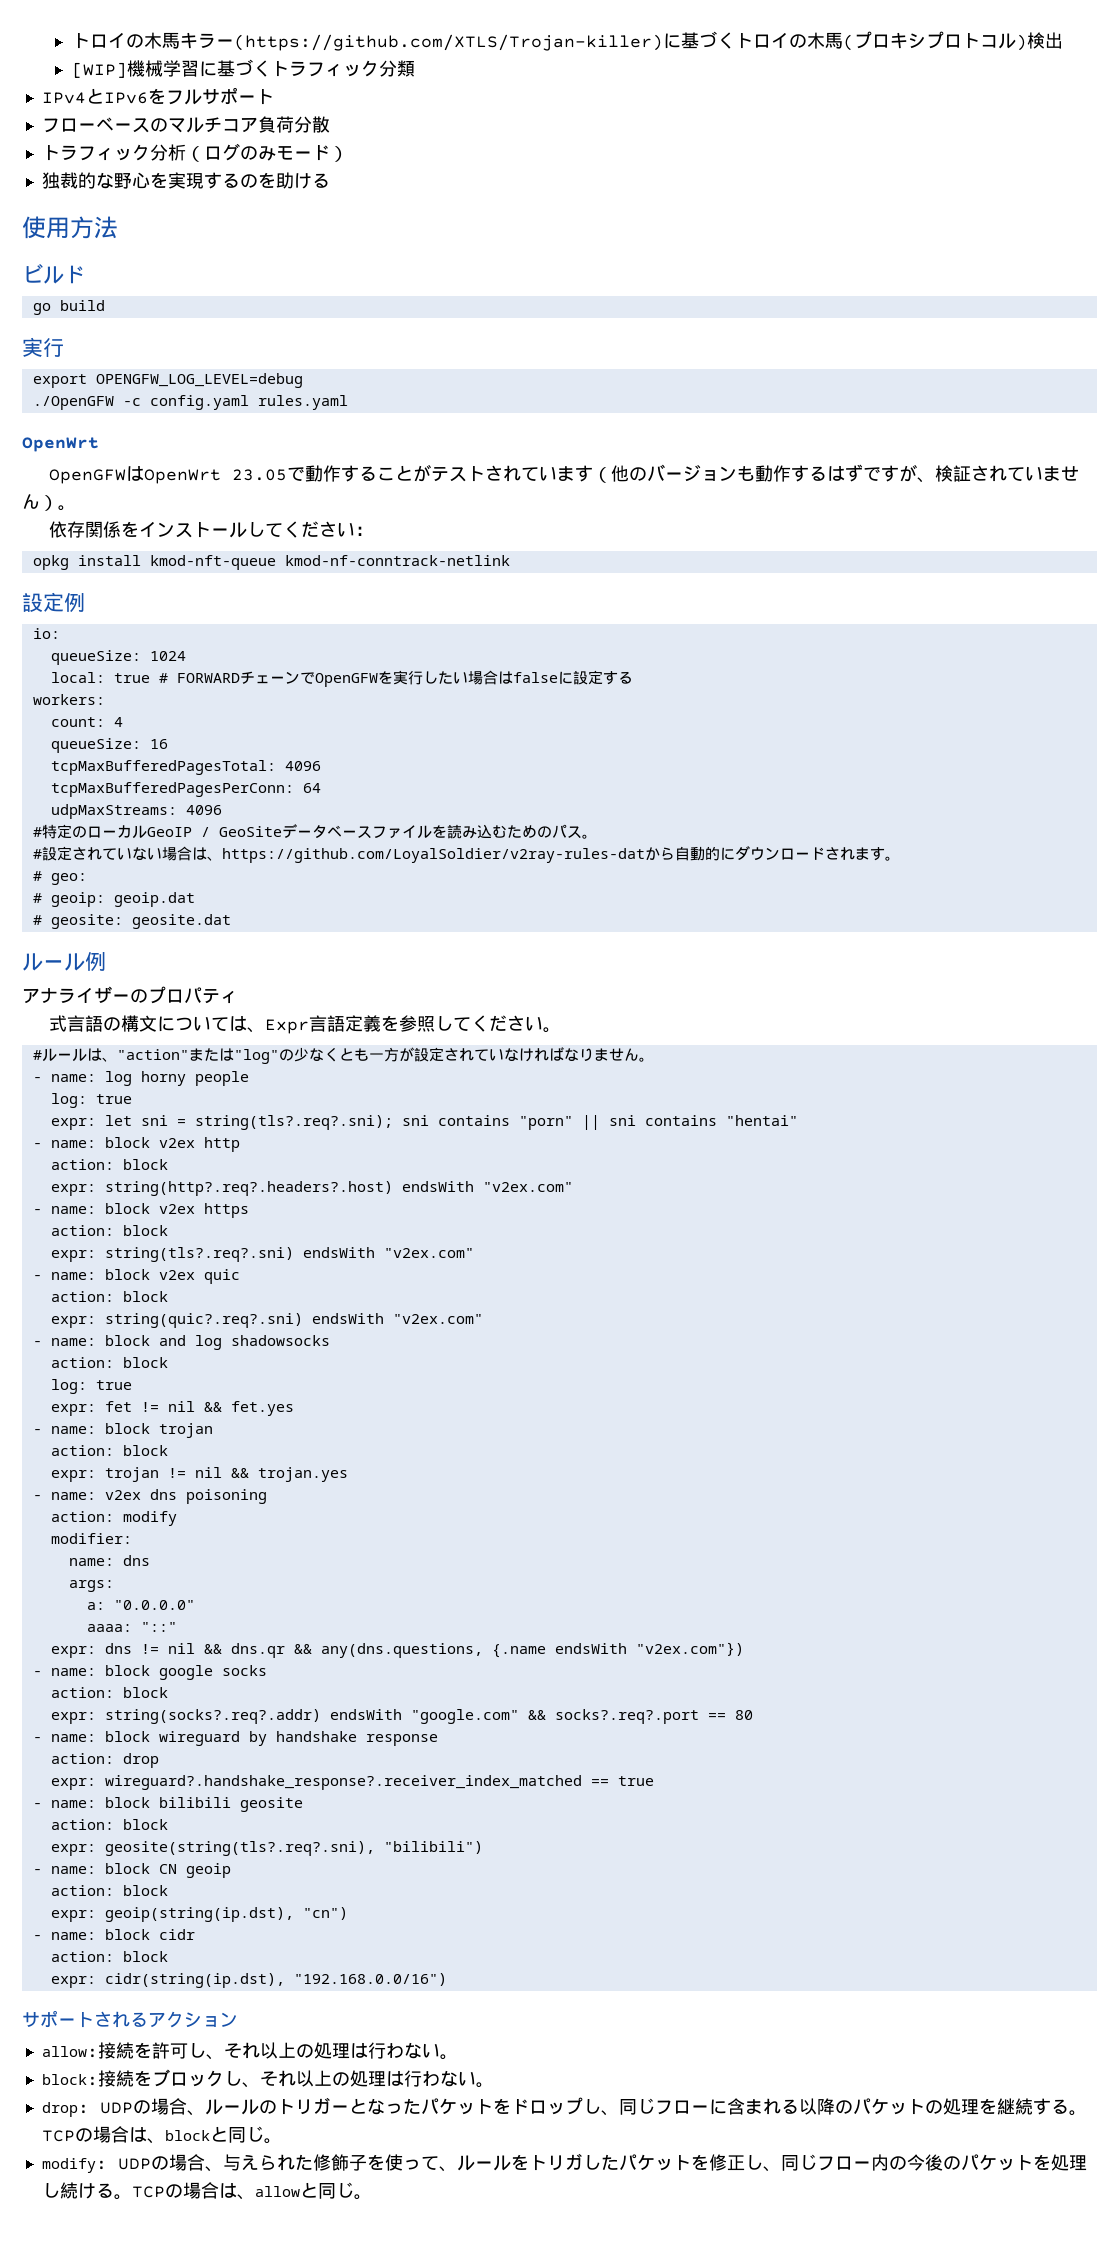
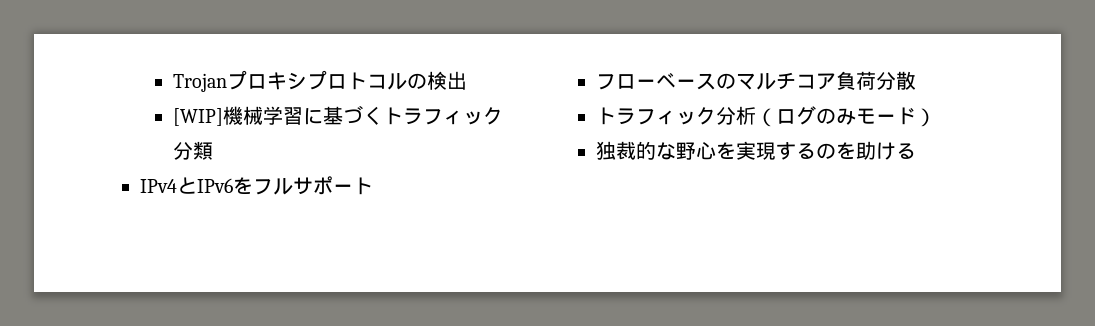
[71,31,854,51] トロイの木馬キラー(https://github.com/XTLS/Trojan-killer)に基づくトロイの木馬( -> [172,73,227,92] Trojan
[1015,34,1027,51] ) -> [406,73,427,89] の
[22,216,118,239] [22,264,85,284] [32,300,105,315] [22,337,64,357] [32,373,303,388] [32,395,348,410] [22,437,99,452] [49,464,1080,484] [22,494,76,511] [49,521,374,538] [32,555,510,570] [22,592,85,613] [32,628,60,639] [50,650,186,665] [50,670,633,687] [32,694,105,705] [50,717,123,727] [50,738,168,753] [50,760,321,775] [50,782,321,797] [50,804,222,819] [32,824,597,839] [32,846,900,863] [32,871,87,885] [32,892,195,907] [32,914,231,929] [22,952,106,972] [22,986,238,1004] [49,1015,562,1034] [32,1047,654,1064] [32,1071,249,1086] [50,1093,132,1108] [50,1115,798,1130] [32,1137,240,1152] [50,1159,168,1170] [50,1181,573,1196] [32,1203,249,1218] [50,1225,168,1236] [50,1247,474,1262] [32,1269,240,1284] [50,1291,168,1302] [50,1313,483,1328] [32,1335,330,1350] [50,1357,168,1368] [50,1379,132,1394] [50,1401,294,1416] [32,1423,213,1438] [50,1445,168,1456] [50,1467,348,1482] [32,1489,267,1504] [50,1511,177,1526] [50,1533,132,1544] [68,1555,150,1566] [68,1580,114,1592] [86,1600,195,1610] [86,1622,177,1632] [50,1642,744,1658] [32,1665,267,1680] [50,1687,168,1698] [50,1709,753,1724] [32,1731,438,1746] [50,1753,159,1768] [50,1775,654,1790] [32,1797,303,1812] [50,1819,168,1830] [50,1841,483,1856] [32,1863,231,1878] [50,1885,168,1896] [50,1907,348,1922] [32,1929,195,1940] [50,1951,168,1962] [50,1973,447,1988] [22,2010,238,2028] [41,2042,458,2060] [41,2069,494,2088] [41,2097,1087,2117] [41,2126,282,2144] [41,2153,1087,2173] [41,2182,372,2200] // 使用方法 // ビルド // go build // 実行 // export OPENGFW_LOG_LEVEL=debug // ./OpenGFW -c config.yaml rules.yaml // OpenWrt // OpenGFWはOpenWrt 23.05で動作することがテストされています（他のバージョンも動作するはずですが、検証されていません）。 // 依存関係をインストールしてください： // opkg install kmod-nft-queue kmod-nf-conntrack-netlink // 設定例 // io: // queueSize: 1024 // local: true # FORWARDチェーンでOpenGFWを実行したい場合はfalseに設定する // workers: // count: 4 // queueSize: 16 // tcpMaxBufferedPagesTotal: 4096 // tcpMaxBufferedPagesPerConn: 64 // udpMaxStreams: 4096 // #特定のローカルGeoIP / GeoSiteデータベースファイルを読み込むためのパス。 // #設定されていない場合は、https://github.com/LoyalSoldier/v2ray-rules-datから自動的にダウンロードされます。 // # geo: // # geoip: geoip.dat // # geosite: geosite.dat // ルール例 // アナライザーのプロパティ // 式言語の構文については、Expr言語定義を参照してください。 // #ルールは、"action"または"log"の少なくとも一方が設定されていなければなりません。 // - name: log horny people // log: true // expr: let sni = string(tls?.req?.sni); sni contains "porn" || sni contains "hentai" // - name: block v2ex http // action: block // expr: string(http?.req?.headers?.host) endsWith "v2ex.com" // - name: block v2ex https // action: block // expr: string(tls?.req?.sni) endsWith "v2ex.com" // - name: block v2ex quic // action: block // expr: string(quic?.req?.sni) endsWith "v2ex.com" // - name: block and log shadowsocks // action: block // log: true // expr: fet != nil && fet.yes // - name: block trojan // action: block // expr: trojan != nil && trojan.yes // - name: v2ex dns poisoning // action: modify // modifier: // name: dns // args: // a: "0.0.0.0" // aaaa: "::" // expr: dns != nil && dns.qr && any(dns.questions, {.name endsWith "v2ex.com"}) // - name: block google socks // action: block // expr: string(socks?.req?.addr) endsWith "google.com" && socks?.req?.port == 80 // - name: block wireguard by handshake response // action: drop // expr: wireguard?.handshake_response?.receiver_index_matched == true // - name: block bilibili geosite // action: block // expr: geosite(string(tls?.req?.sni), "bilibili") // - name: block CN geoip // action: block // expr: geoip(string(ip.dst), "cn") // - name: block cidr // action: block // expr: cidr(string(ip.dst), "192.168.0.0/16") // サポートされるアクション // allow:接続を許可し、それ以上の処理は行わない。 // block:接続をブロックし、それ以上の処理は行わない。 // drop: UDPの場合、ルールのトリガーとなったパケットをドロップし、同じフローに含まれる以降のパケットの処理を継続する。TCPの場合は、blockと同じ。 // modify: UDPの場合、与えられた修飾子を使って、ルールをトリガしたパケットを修正し、同じフロー内の今後のパケットを処理し続ける。TCPの場合は、allowと同じ。 -> (916, 151) none

